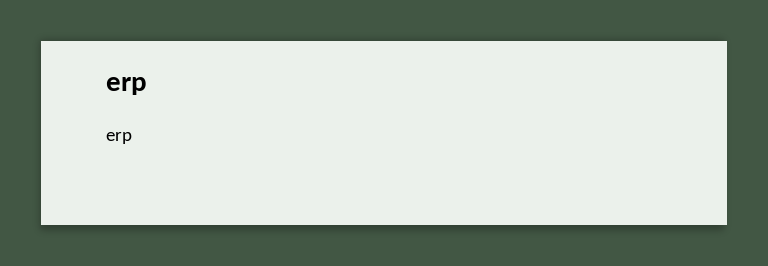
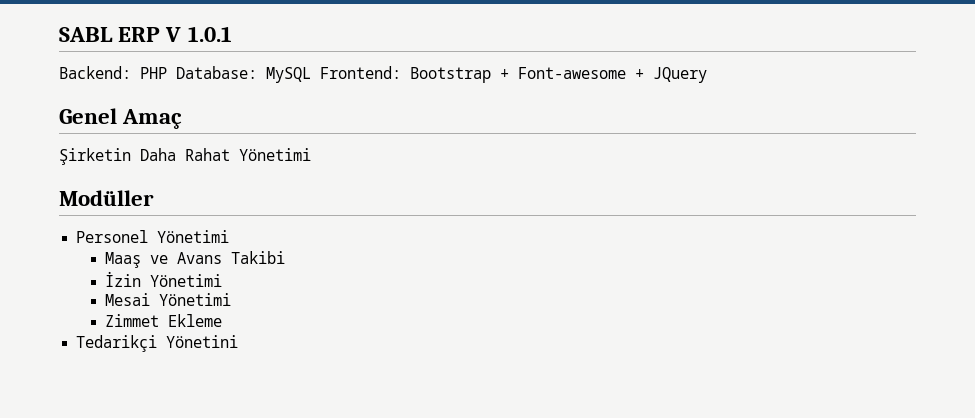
[106,77,147,95] [106,132,132,144] erp // erp -> [59,26,232,42] [59,66,707,83] [59,108,183,129] [59,148,311,165] [59,190,154,206] [76,230,230,243] [104,251,285,268] [104,271,222,287] [104,293,231,306] [104,314,222,327] [76,335,239,352] SABL ERP V 1.0.1 // Backend: PHP Database: MySQL Frontend: Bootstrap + Font-awesome + JQuery // Genel Amaç // Şirketin Daha Rahat Yönetimi // Modüller // Personel Yönetimi // Maaş ve Avans Takibi // İzin Yönetimi // Mesai Yönetimi // Zimmet Ekleme // Tedarikçi Yönetini

